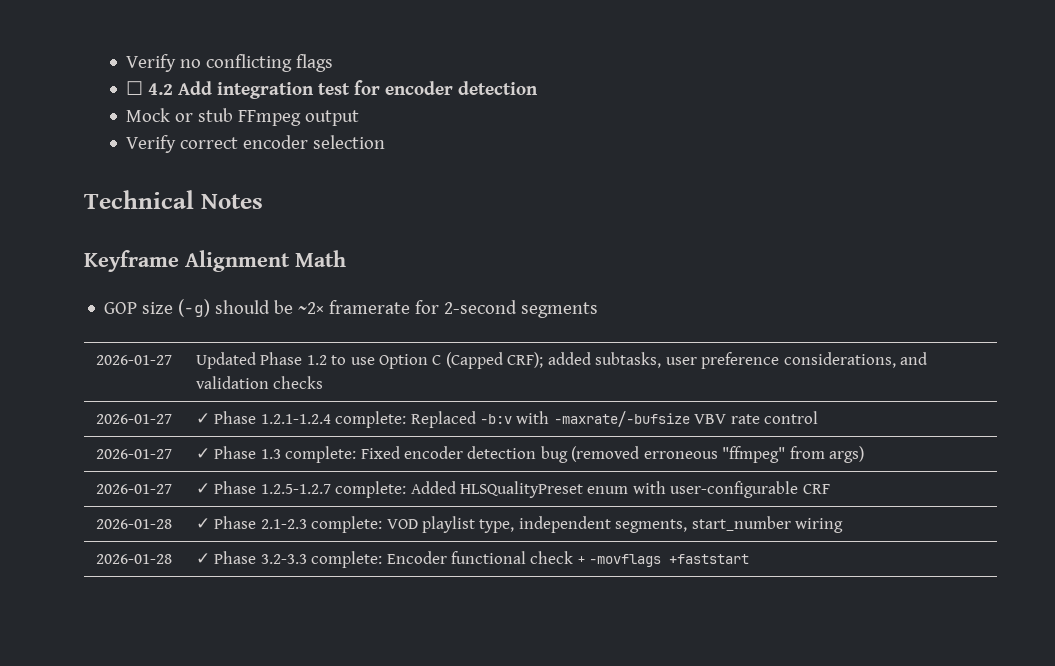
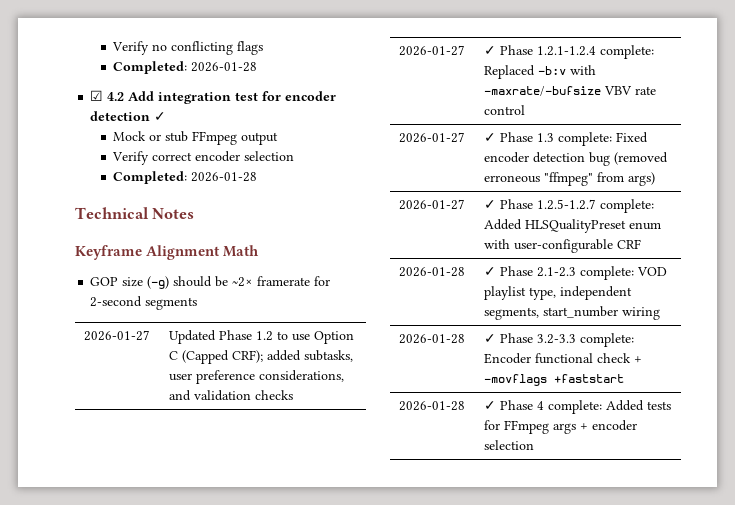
[126,81,144,95] ☐ -> [113,61,258,74] [90,90,104,101] Completed: 2026-01-28 // ☑
(539, 88) none -> [154,112,167,121] ✓
(386, 142) none -> [113,171,258,184] // Completed: 2026-01-28
(750, 559) none -> [399,401,466,411] [484,400,672,414] [484,420,638,434] [484,440,535,450] // 2026-01-28 | ✓ Phase 4 complete: Added tests for FFmpeg args + encoder selection

